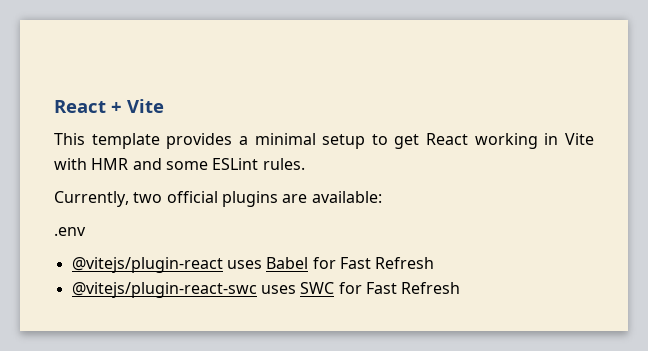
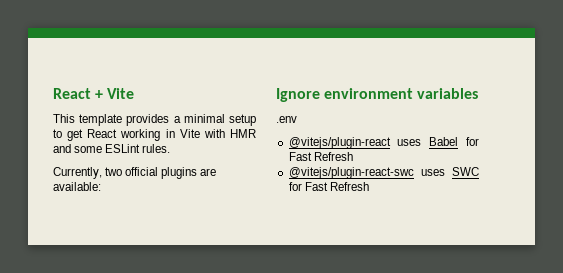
(382, 197) none -> [276,88,479,102] // Ignore environment variables

